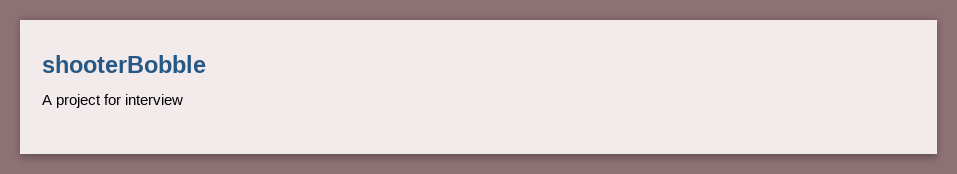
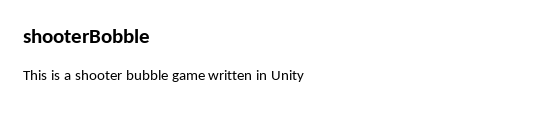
[42,94,184,108] A project for interview -> [23,70,305,82] This is a shooter bubble game written in Unity

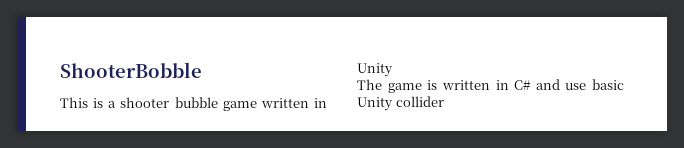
[23,29,150,43] shooterBobble -> [60,62,202,78] ShooterBobble
(305, 76) none -> [357,79,624,93] [357,96,444,111] // The game is written in C# and use basic Unity collider

